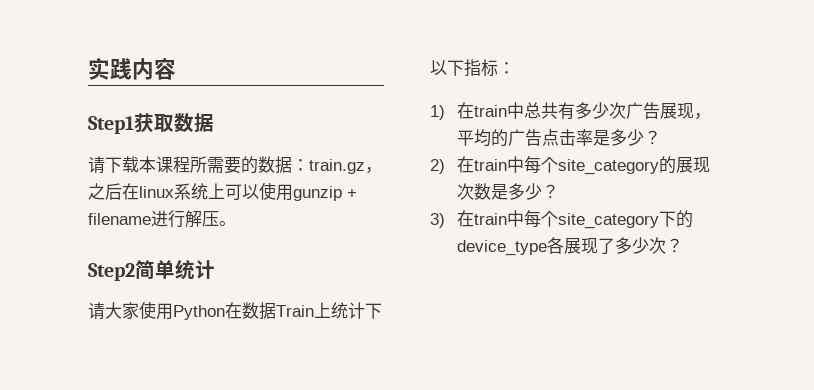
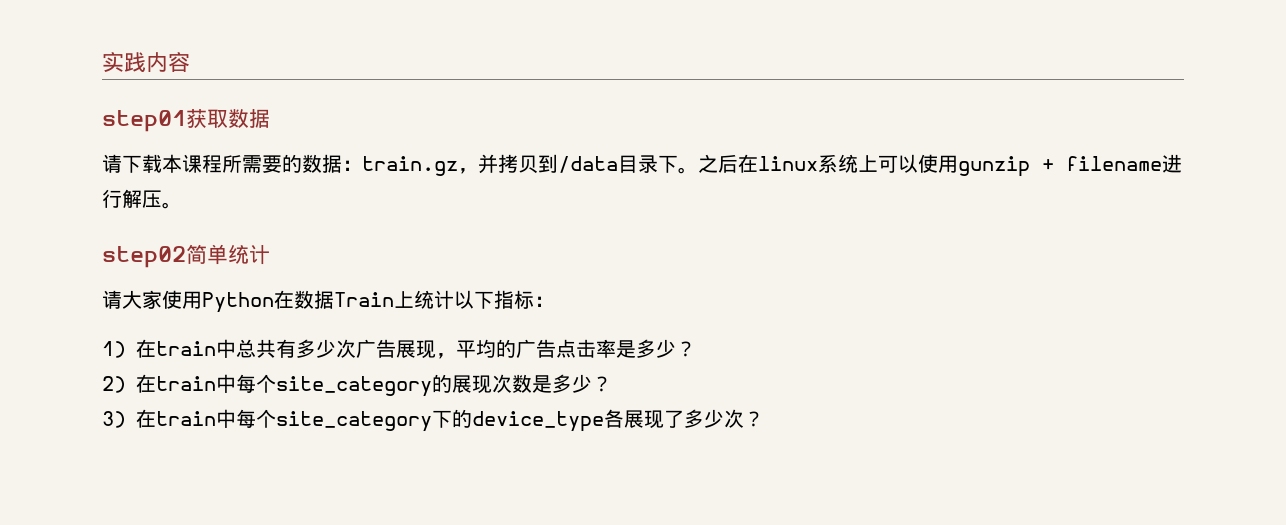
[88,116,134,134] Step1 -> [102,110,186,132] step01
(382, 170) none -> [478,154,698,174] 并拷贝到/data目录下。
[88,263,135,281] Step2 -> [102,246,186,268] step02
[365,303,382,319] 下 -> (454, 299) none

